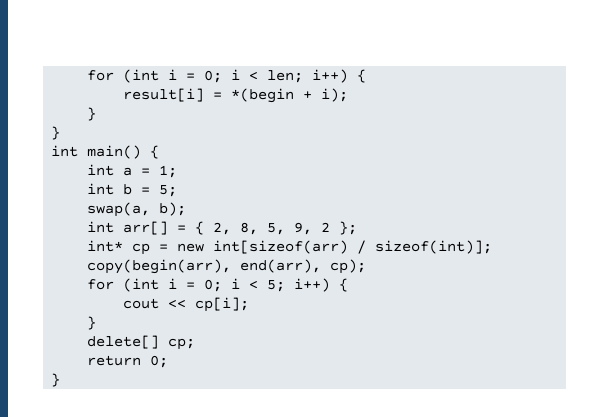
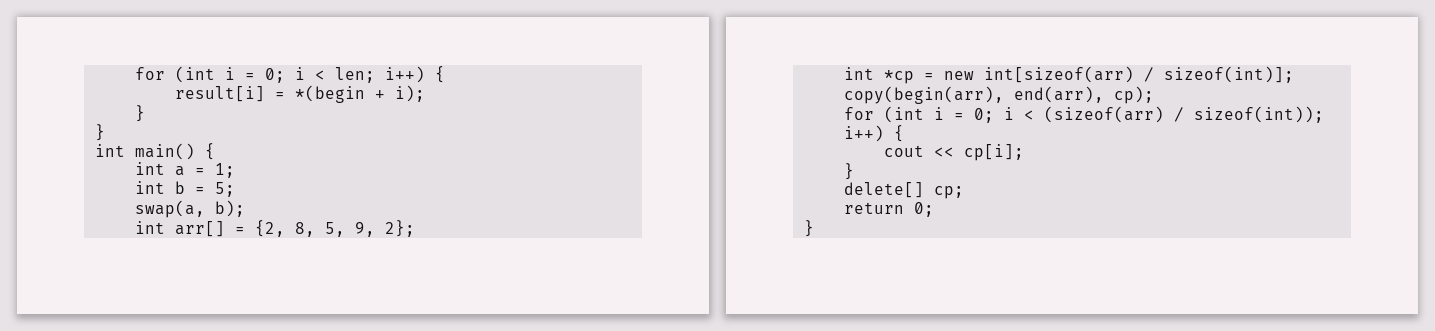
[195,221,232,235] { 2, -> [254,220,285,237] {2,
[321,221,358,235] [87,240,151,255] 2 }; // int* cp -> [384,220,415,237] [843,67,914,84] 2}; // int *cp
[267,280,286,292] 5; -> [1043,106,1324,123] (sizeof(arr) / sizeof(int));

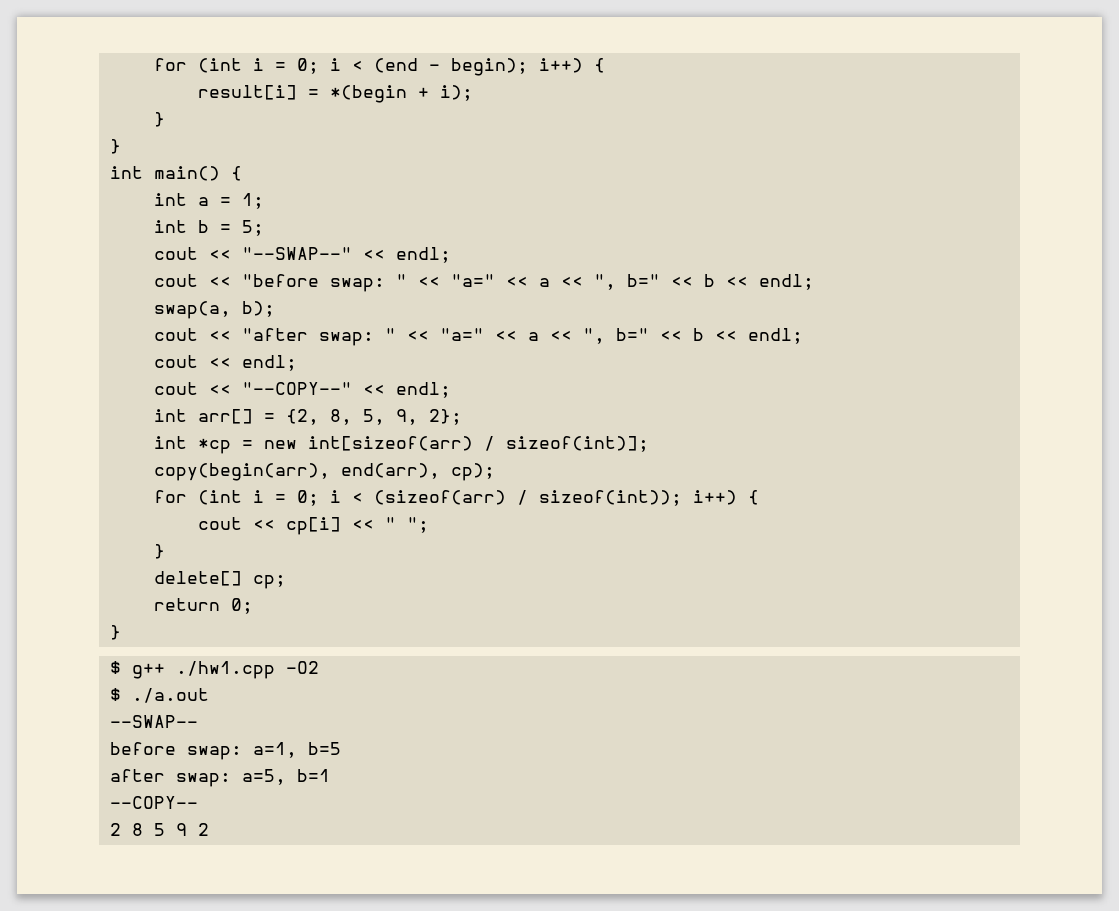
[134,66,375,83] for (int i = 0; i < len; -> [153,58,528,76] for (int i = 0; i < (end - begin);
[134,200,245,218] swap(a, b); -> [153,247,451,263] [153,274,814,292] [153,301,275,319] [153,328,803,346] [153,355,297,371] [153,382,451,398] cout << "--SWAP--" << endl; // cout << "before swap: " << "a=" << a << ", b=" << b << endl; // swap(a, b); // cout << "after swap: " << "a=" << a << ", b=" << b << endl; // cout << endl; // cout << "--COPY--" << endl;
[963,144,1024,161] cp[i]; -> [285,517,429,535] cp[i] << " ";
(814, 228) none -> [109,661,319,679] [109,688,209,703] [109,715,198,728] [109,742,341,760] [109,769,330,787] [109,796,198,809] [109,823,209,836] // $ g++ ./hw1.cpp -O2 // $ ./a.out // --SWAP-- // before swap: a=1, b=5 // after swap: a=5, b=1 // --COPY-- // 2 8 5 9 2

